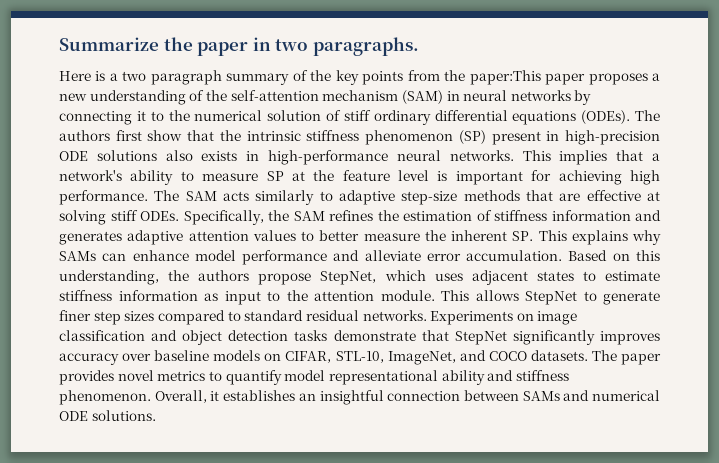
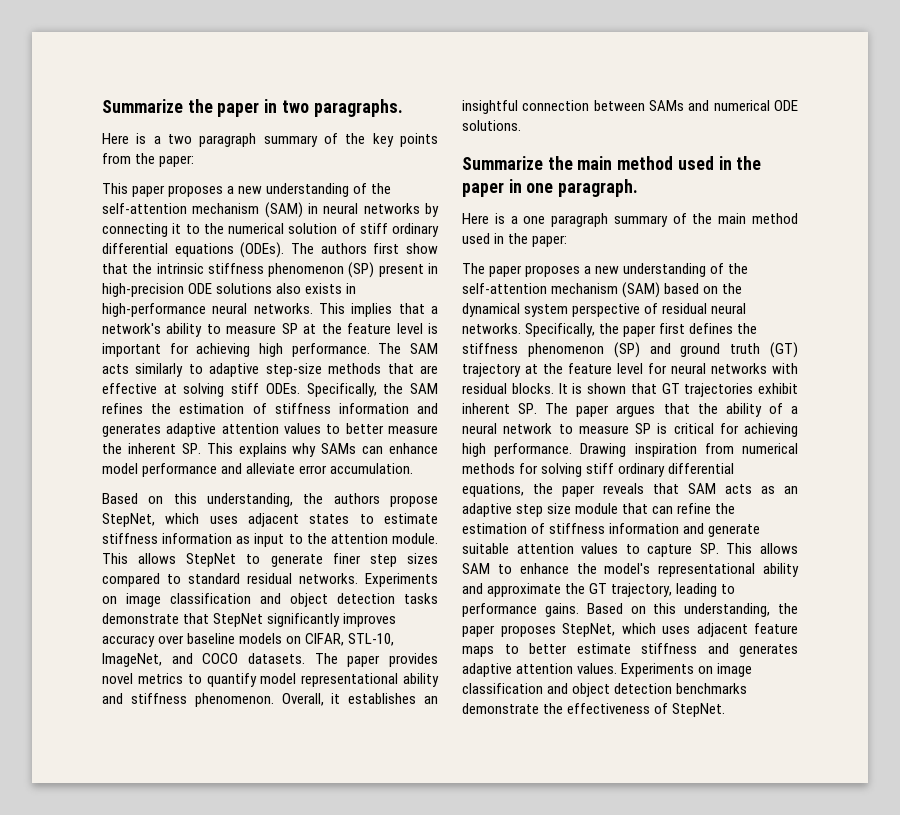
[469,70,541,85] paper:This -> [159,155,195,167] [102,183,128,194] paper: // This
(563, 255) none -> (414, 468) //
(156, 415) none -> [462,156,762,170] [462,179,639,197] [462,213,798,227] [462,233,568,247] [462,263,749,277] [462,282,743,298] [462,303,747,317] [462,323,758,337] [462,342,798,358] [462,363,798,377] [462,383,798,397] [462,403,798,417] [462,423,798,437] [462,443,798,457] [462,463,735,477] [462,483,798,497] [462,503,736,517] [462,523,761,537] [462,543,798,557] [462,563,799,577] [462,583,736,597] [462,603,798,617] [462,623,798,637] [462,643,798,657] [462,663,753,677] [462,683,748,697] [462,703,726,717] // Summarize the main method used in the paper in one paragraph. // Here is a one paragraph summary of the main method used in the paper: // The paper proposes a new understanding of the self-attention mechanism (SAM) based on the dynamical system perspective of residual neural networks. Specifically, the paper first defines the stiffness phenomenon (SP) and ground truth (GT) trajectory at the feature level for neural networks with residual blocks. It is shown that GT trajectories exhibit inherent SP. The paper argues that the ability of a neural network to measure SP is critical for achieving high performance. Drawing inspiration from numerical methods for solving stiff ordinary differential equations, the paper reveals that SAM acts as an adaptive step size module that can refine the estimation of stiffness information and generate suitable attention values to capture SP. This allows SAM to enhance the model's representational ability and approximate the GT trajectory, leading to performance gains. Based on this understanding, the paper proposes StepNet, which uses adjacent feature maps to better estimate stiffness and generates adaptive attention values. Experiments on image classification and object detection benchmarks demonstrate the effectiveness of StepNet.

